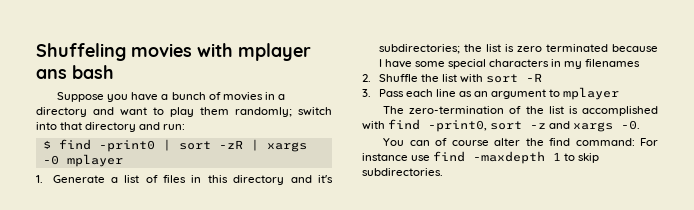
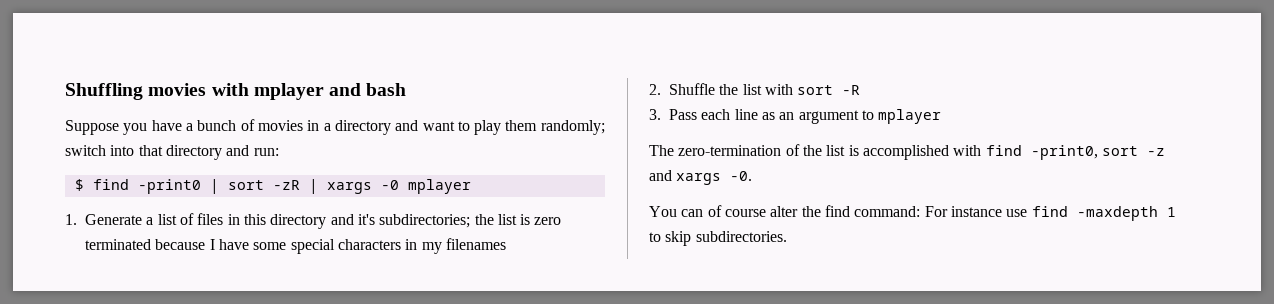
[36,43,126,61] Shuffeling -> [65,83,143,100] Shuffling
[36,69,67,79] ans -> [329,83,362,96] and

